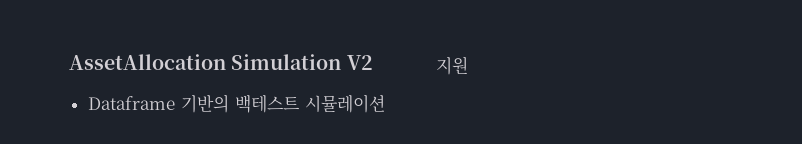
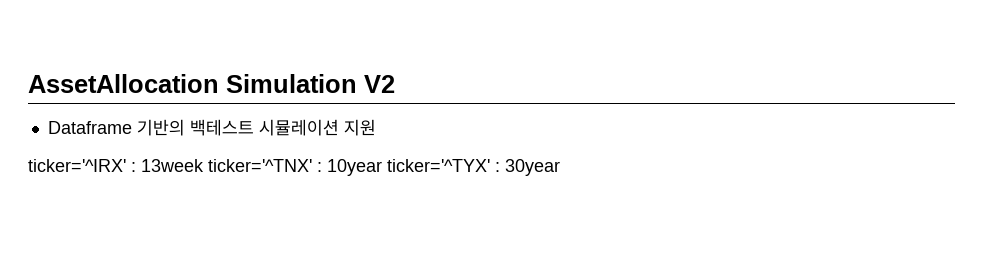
(468, 65) none -> [28,159,560,176] // ticker='^IRX' : 13week ticker='^TNX' : 10year ticker='^TYX' : 30year

